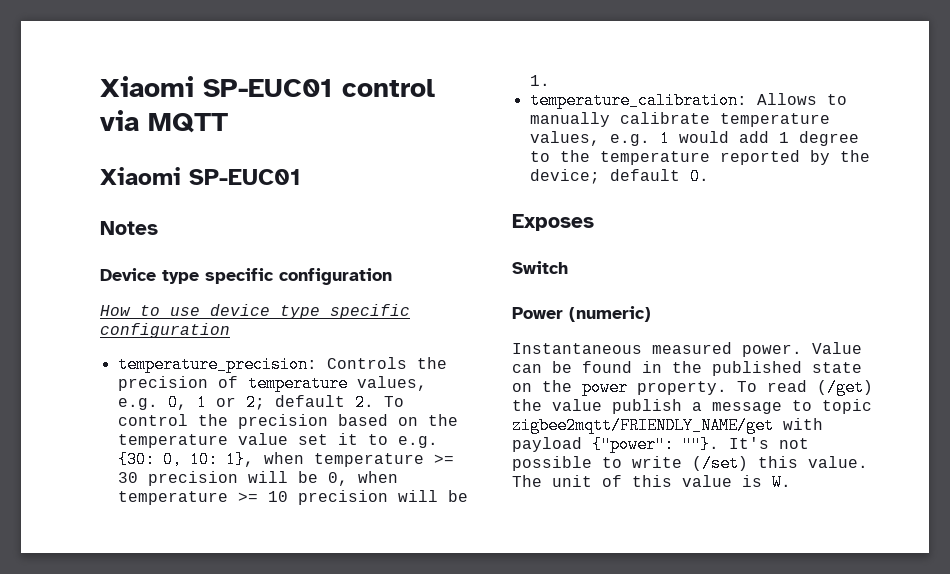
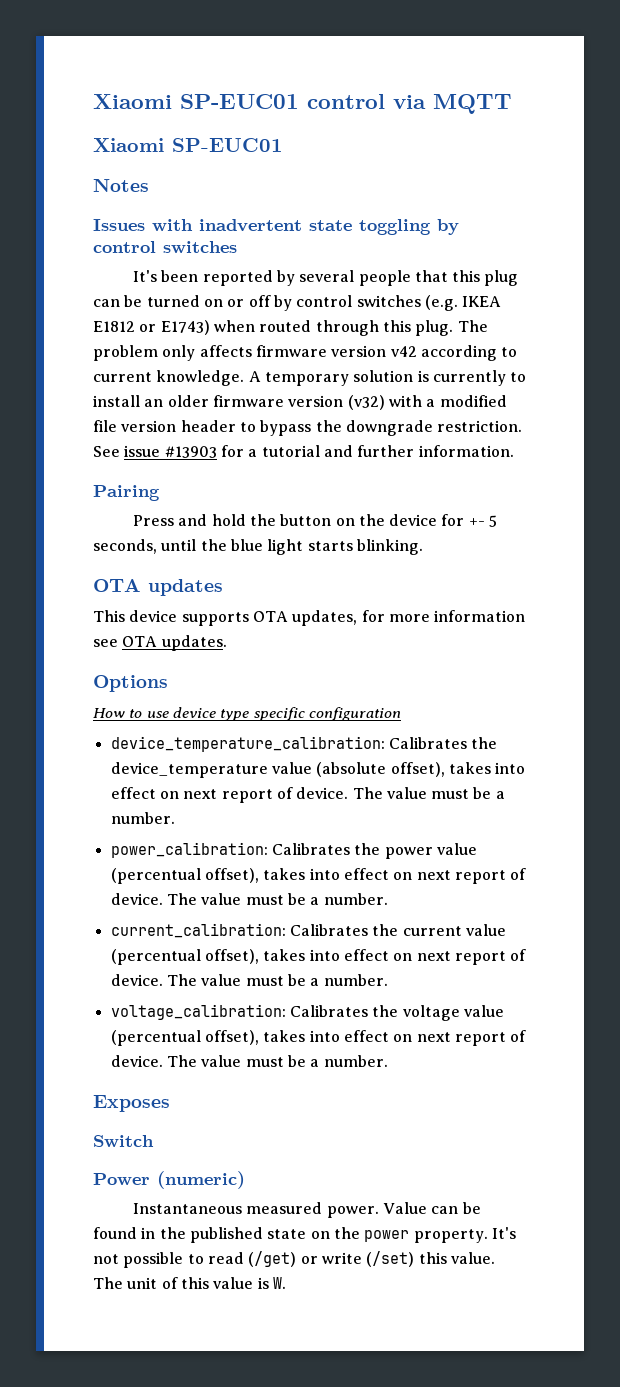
[100,268,392,285] Device type specific configuration -> [93,219,459,235] [93,241,237,253] [132,270,519,286] [93,295,502,311] [93,320,488,336] [93,345,518,361] [93,370,527,386] [93,395,507,410] [93,420,523,436] [93,445,514,458] [93,485,160,501] [132,514,498,527] [93,539,423,555] [93,579,223,596] [93,610,526,626] [93,635,227,651] [93,675,168,692] Issues with inadvertent state toggling by control switches // It's been reported by several people that this plug can be turned on or off by control switches (e.g. IKEA E1812 or E1743) when routed through this plug. The problem only affects firmware version v42 according to current knowledge. A temporary solution is currently to install an older firmware version (v32) with a modified file version header to bypass the downgrade restriction. See issue #13903 for a tutorial and further information. // Pairing // Press and hold the button on the device for +- 5 seconds, until the blue light starts blinking. // OTA updates // This device supports OTA updates, for more information see OTA updates. // Options
[117,356,447,373] [117,375,427,392] [117,394,404,411] [117,414,458,429] [117,433,438,448] [117,451,454,468] [117,471,398,486] [117,490,468,505] [529,75,550,86] [529,92,847,109] [529,112,830,127] [529,130,859,147] [529,150,870,165] [529,168,709,185] temperature_precision: Controls the precision of temperature values, e.g. 0, 1 or 2; default 2. To control the precision based on the temperature value set it to e.g. {30: 0, 10: 1}, when temperature >= 30 precision will be 0, when temperature >= 10 precision will be 1. // temperature_calibration: Allows to manually calibrate temperature values, e.g. 1 would add 1 degree to the temperature reported by the device; default 0. -> [110,736,498,752] [110,762,526,778] [110,787,505,803] [110,812,175,824] [110,842,477,859] [110,868,527,884] [110,893,388,905] [110,923,506,938] [110,949,527,965] [110,974,388,986] [110,1004,504,1021] [110,1030,527,1046] [110,1055,388,1067] device_temperature_calibration: Calibrates the device_temperature value (absolute offset), takes into effect on next report of device. The value must be a number. // power_calibration: Calibrates the power value (percentual offset), takes into effect on next report of device. The value must be a number. // current_calibration: Calibrates the current value (percentual offset), takes into effect on next report of device. The value must be a number. // voltage_calibration: Calibrates the voltage value (percentual offset), takes into effect on next report of device. The value must be a number.
[737,379,873,396] [512,399,872,414] [512,417,823,434] [512,436,719,453] To read (/get) the value publish a message to topic zigbee2mqtt/FRIENDLY_NAME/get with payload {"power": ""}. -> (488, 1236) none
(622, 462) none -> [207,1251,318,1267] read (/get) or

